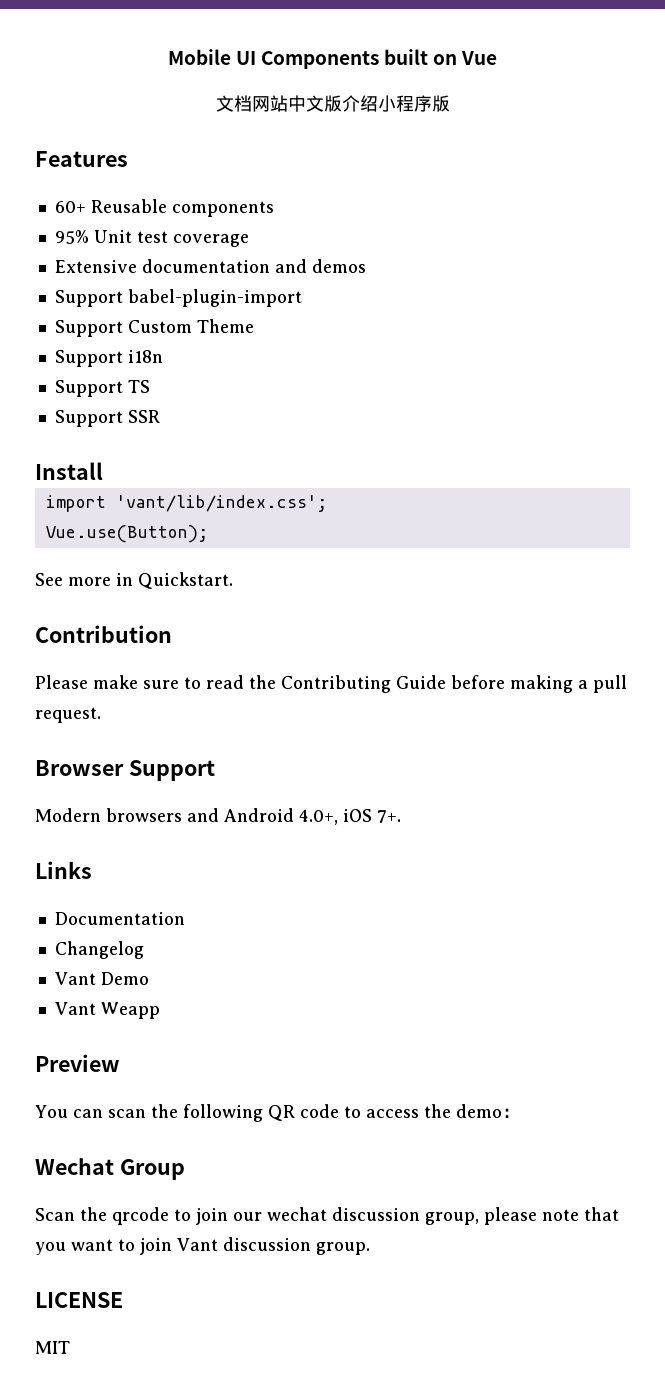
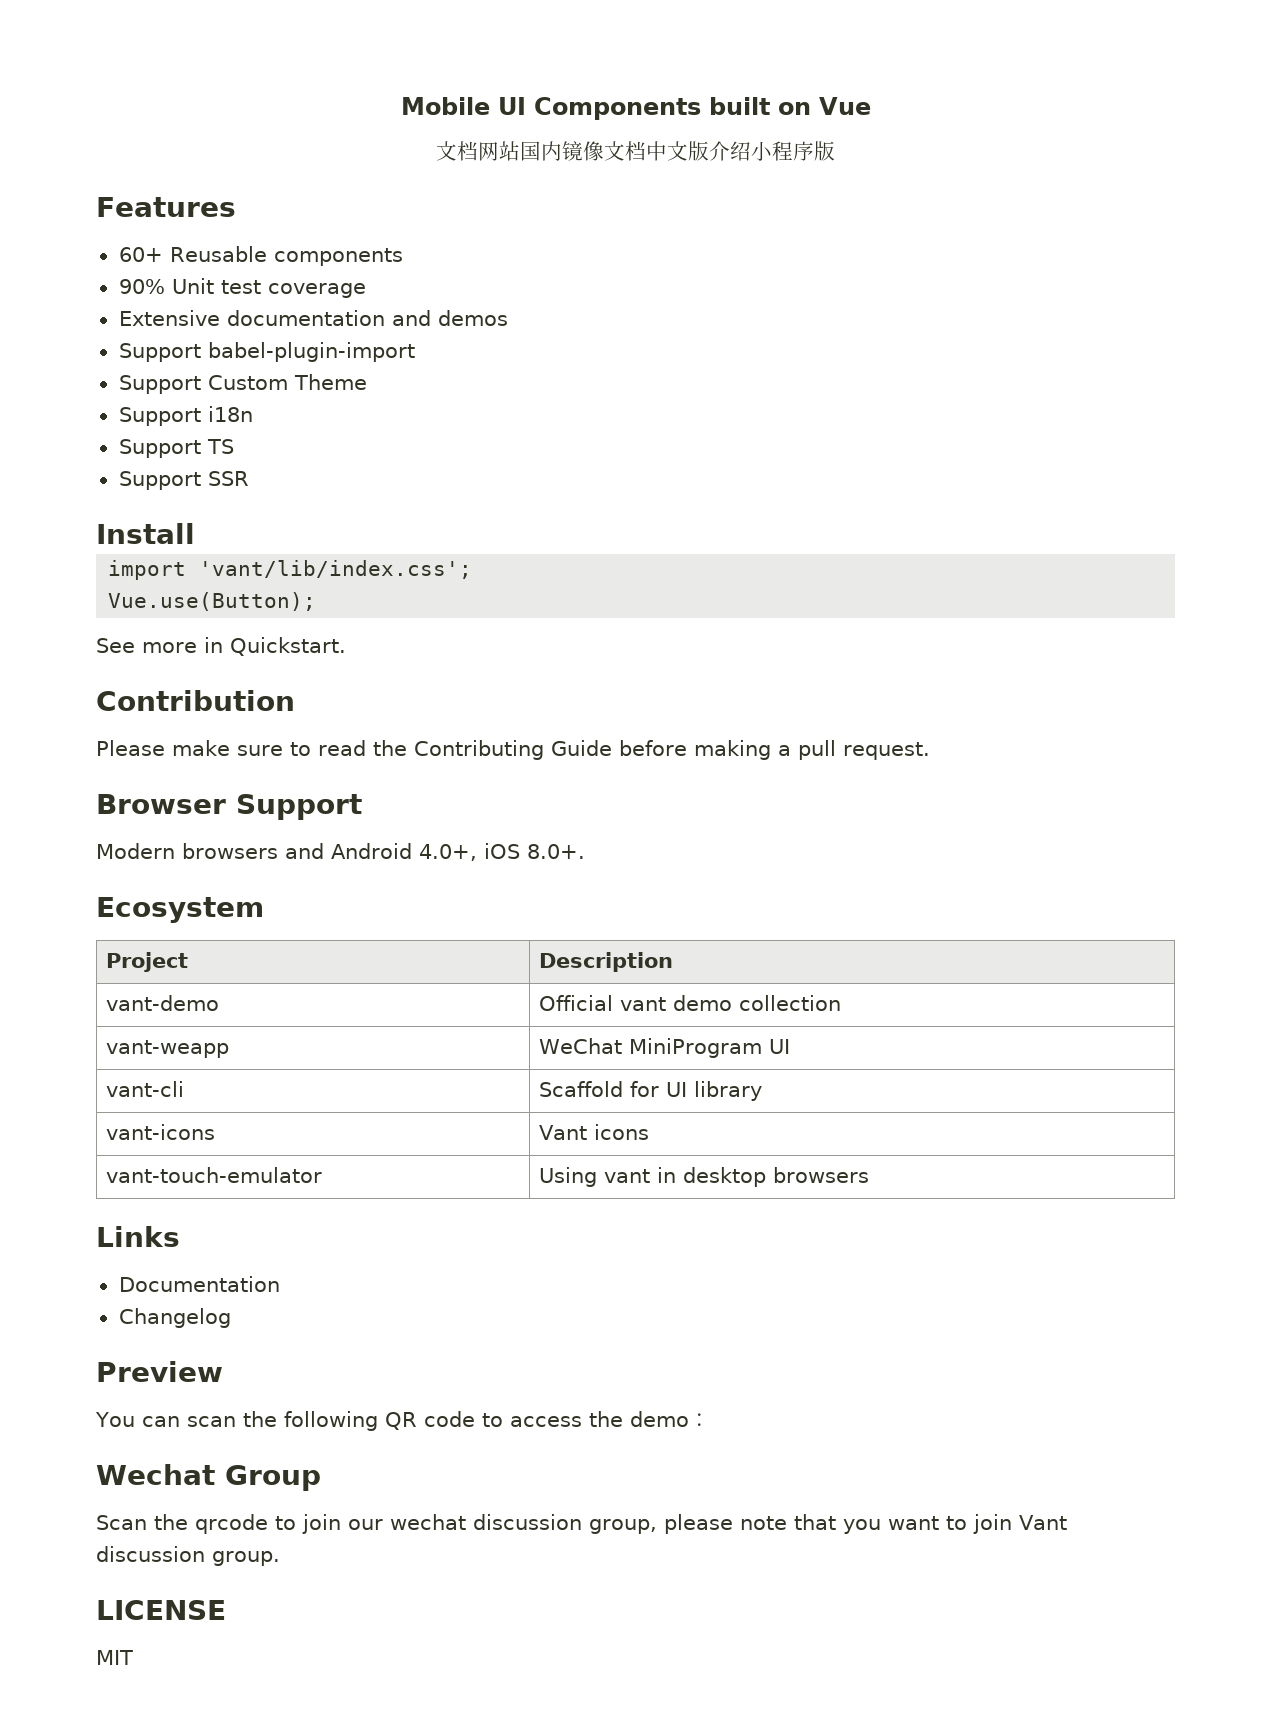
(288, 103) none -> [520,141,646,161] 国内镜像文档
[54,230,89,244] 95% -> [118,279,165,294] 90%
[377,810,401,823] 7+. -> [527,844,585,859] [96,897,264,923] [105,952,188,972] [538,952,673,972] [105,995,219,1011] [538,995,841,1011] [105,1040,229,1058] [538,1038,790,1058] [105,1081,184,1097] [538,1081,762,1101] [105,1124,215,1140] [538,1124,649,1140] [105,1167,322,1183] [538,1167,869,1187] 8.0+. // Ecosystem // Project | Description // vant-demo | Official vant demo collection // vant-weapp | WeChat MiniProgram UI // vant-cli | Scaffold for UI library // vant-icons | Vant icons // vant-touch-emulator | Using vant in desktop browsers
[54,972,149,985] [54,1002,160,1019] // Vant Demo // Vant Weapp -> (231, 1318) none

